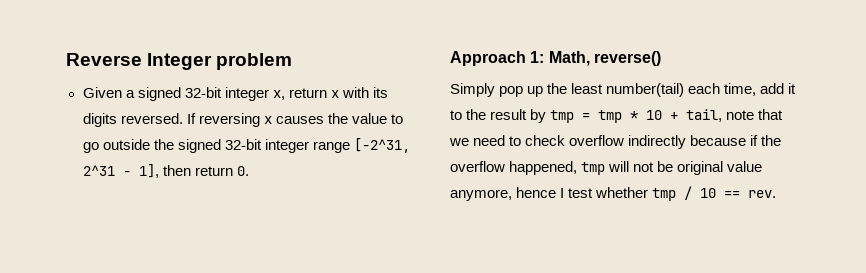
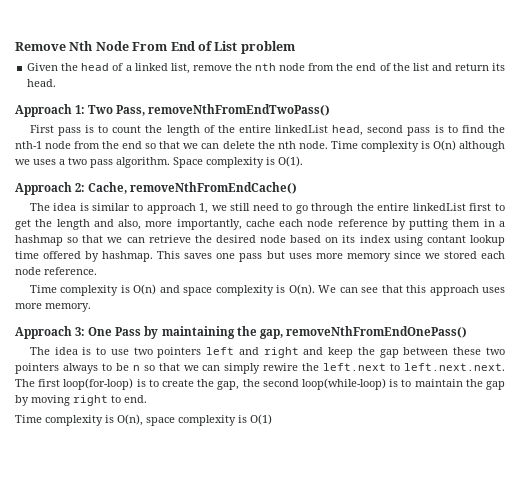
[66,53,293,70] [82,87,388,101] [82,113,403,127] [82,138,410,153] [82,164,249,178] [450,51,661,66] [450,83,797,97] [450,109,784,123] [449,135,782,149] [450,161,763,175] [450,186,777,201] Reverse Integer problem // Given a signed 32-bit integer x, return x with its digits reversed. If reversing x causes the value to go outside the signed 32-bit integer range [-2^31, 2^31 - 1], then return 0. // Approach 1: Math, reverse() // Simply pop up the least number(tail) each time, add it to the result by tmp = tmp * 10 + tail, note that we need to check overflow indirectly because if the overflow happened, tmp will not be original value anymore, hence I test whether tmp / 10 == rev. -> [15,41,295,54] [27,63,506,74] [27,79,57,87] [15,104,331,117] [29,125,506,136] [15,140,506,152] [15,156,303,168] [15,182,298,195] [29,203,505,214] [15,219,505,230] [15,235,505,246] [15,251,505,262] [15,267,97,275] [29,284,505,296] [15,303,91,312] [15,326,467,339] [29,347,506,358] [15,363,505,374] [15,378,505,390] [15,395,147,406] [15,414,272,426] Remove Nth Node From End of List problem // Given the head of a linked list, remove the nth node from the end of the list and return its head. // Approach 1: Two Pass, removeNthFromEndTwoPass() // First pass is to count the length of the entire linkedList head, second pass is to find the nth-1 node from the end so that we can delete the nth node. Time complexity is O(n) although we uses a two pass algorithm. Space complexity is O(1). // Approach 2: Cache, removeNthFromEndCache() // The idea is similar to approach 1, we still need to go through the entire linkedList first to get the length and also, more importantly, cache each node reference by putting them in a hashmap so that we can retrieve the desired node based on its index using contant lookup time offered by hashmap. This saves one pass but uses more memory since we stored each node reference. // Time complexity is O(n) and space complexity is O(n). We can see that this approach uses more memory. // Approach 3: One Pass by maintaining the gap, removeNthFromEndOnePass() // The idea is to use two pointers left and right and keep the gap between these two pointers always to be n so that we can simply rewire the left.next to left.next.next. The first loop(for-loop) is to create the gap, the second loop(while-loop) is to maintain the gap by moving right to end. // Time complexity is O(n), space complexity is O(1)

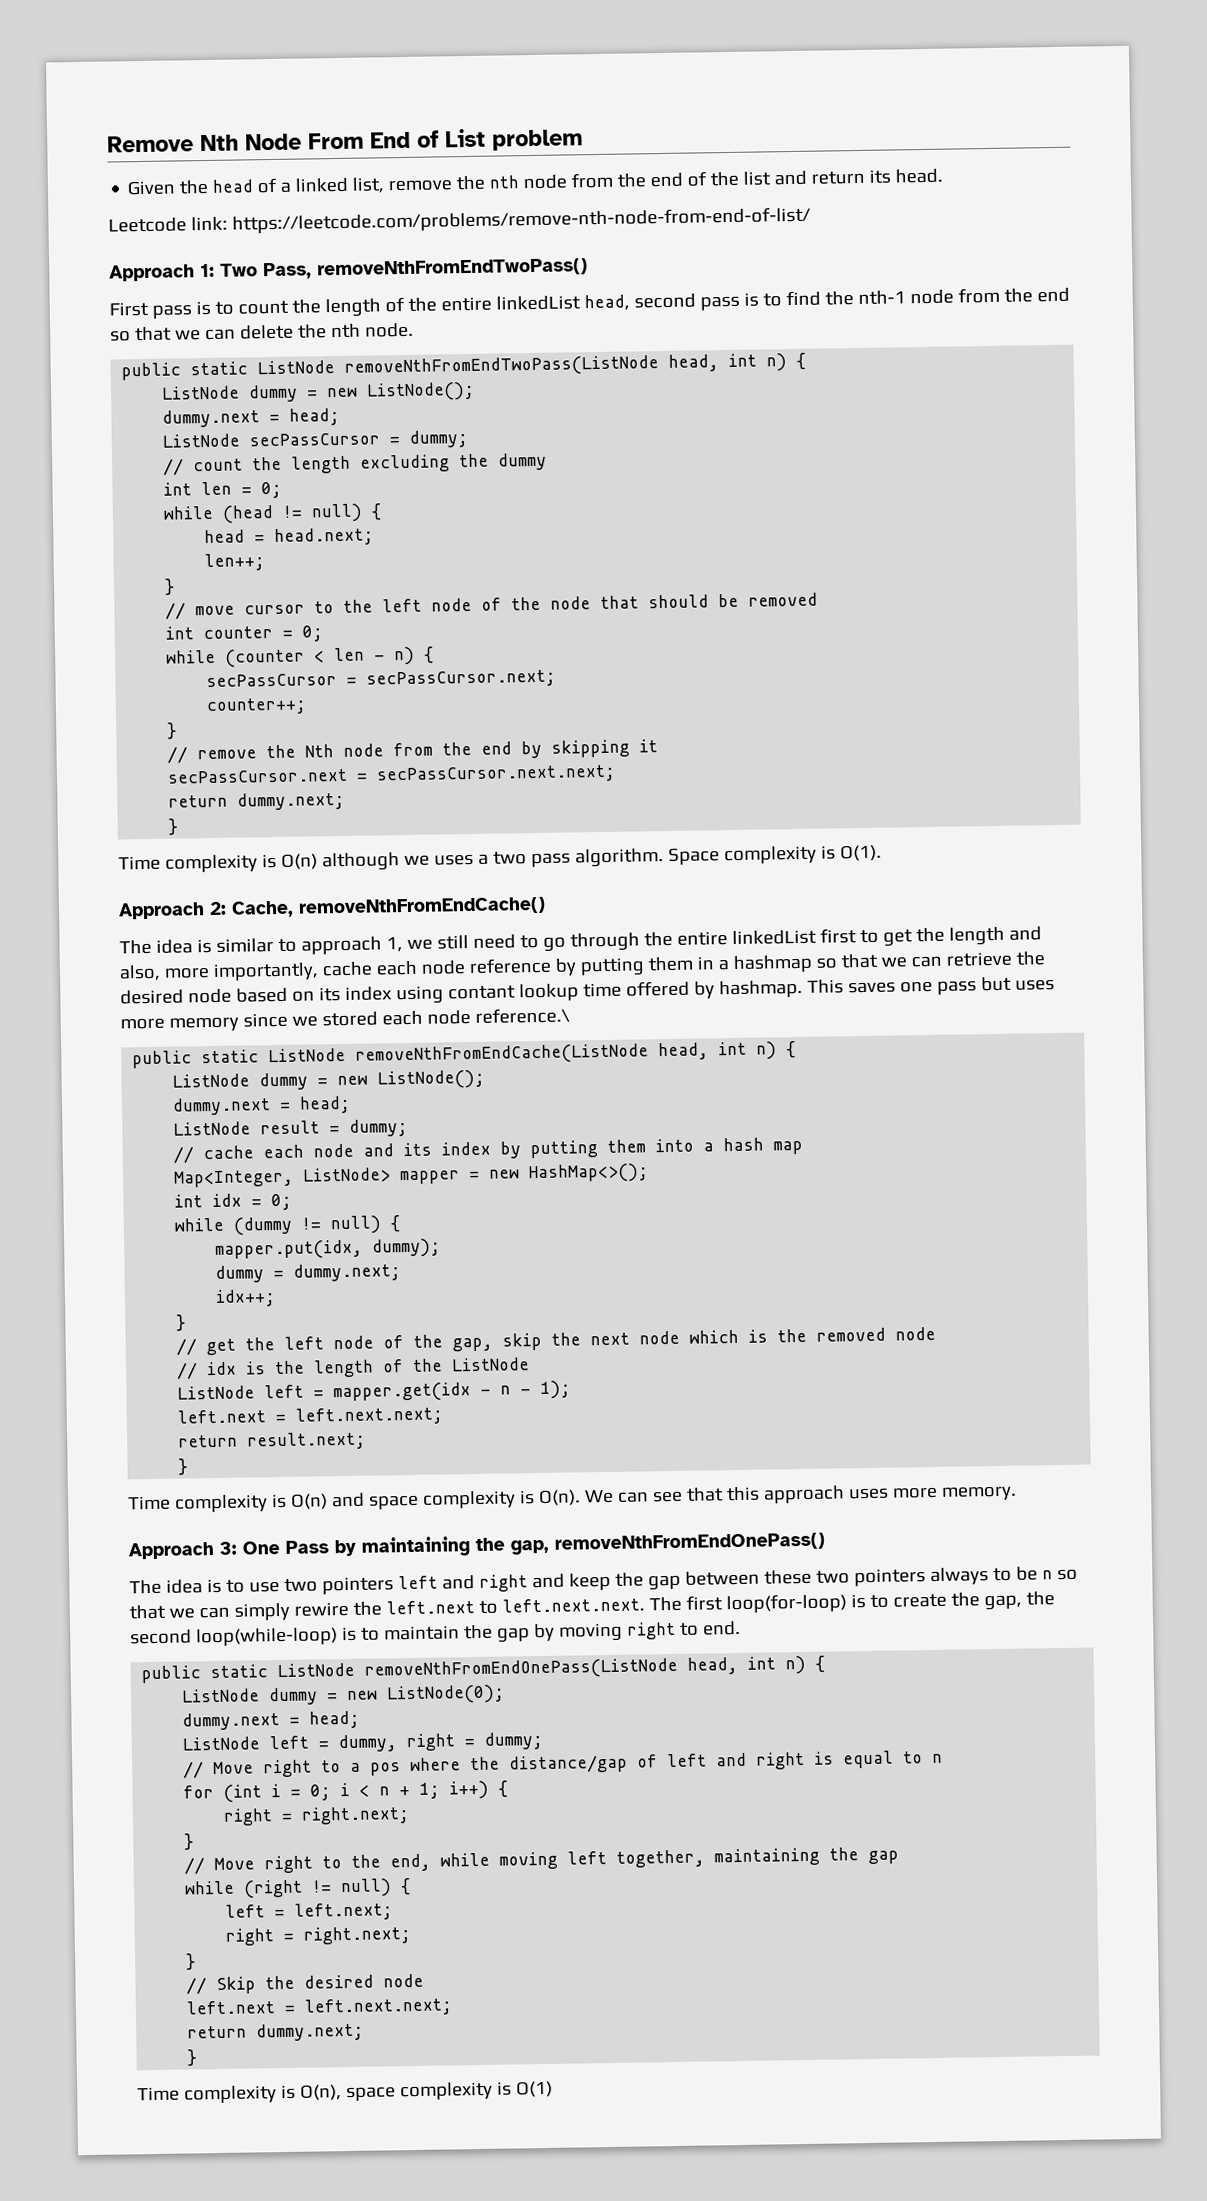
(57, 83) none -> [108,206,811,234] // Leetcode link: https://leetcode.com/problems/remove-nth-node-from-end-of-list/
(328, 145) none -> [121,352,807,381] [161,381,476,403] [162,407,341,428] [162,429,469,448] [163,452,548,476] [163,481,283,499] [163,503,383,524] [204,527,375,546] [204,553,266,572] [164,578,176,596] [165,592,819,620] [165,625,324,642] [166,646,435,668] [206,669,557,689] [206,697,308,716] [167,722,178,740] [167,739,659,764] [167,764,617,785] [168,791,346,811] [168,818,179,836] // public static ListNode removeNthFromEndTwoPass(ListNode head, int n) { // ListNode dummy = new ListNode(); // dummy.next = head; // ListNode secPassCursor = dummy; // // count the length excluding the dummy // int len = 0; // while (head != null) { // head = head.next; // len++; // } // // move cursor to the left node of the node that should be removed // int counter = 0; // while (counter < len - n) { // secPassCursor = secPassCursor.next; // counter++; // } // // remove the Nth node from the end by skipping it // secPassCursor.next = secPassCursor.next.next; // return dummy.next; // } //
[44,267,97,275] reference. -> [474,1007,570,1024] [132,1041,797,1069] [172,1069,486,1091] [172,1095,352,1116] [173,1119,409,1137] [173,1137,804,1164] [174,1163,650,1188] [174,1193,293,1211] [174,1215,401,1236] [215,1238,442,1260] [215,1263,402,1283] [215,1289,277,1307] [176,1314,187,1332] [176,1326,937,1356] [176,1357,531,1380] [177,1380,572,1403] [177,1406,444,1426] [178,1431,367,1451] [178,1458,189,1476] reference.\ // public static ListNode removeNthFromEndCache(ListNode head, int n) { // ListNode dummy = new ListNode(); // dummy.next = head; // ListNode result = dummy; // // cache each node and its index by putting them into a hash map // Map<Integer, ListNode> mapper = new HashMap<>(); // int idx = 0; // while (dummy != null) { // mapper.put(idx, dummy); // dummy = dummy.next; // idx++; // } // // get the left node of the gap, skip the next node which is the removed node // // idx is the length of the ListNode // ListNode left = mapper.get(idx - n - 1); // left.next = left.next.next; // return result.next; // }
(147, 399) none -> [141,1655,826,1684] [181,1684,506,1706] [182,1710,361,1731] [182,1731,544,1753] [183,1750,944,1779] [183,1780,509,1803] [223,1806,411,1826] [184,1833,195,1851] [184,1847,900,1875] [184,1878,412,1899] [225,1902,394,1921] [225,1926,412,1946] [186,1953,197,1971] [186,1973,425,1995] [186,1997,454,2017] [187,2022,365,2042] [187,2049,198,2067] // public static ListNode removeNthFromEndOnePass(ListNode head, int n) { // ListNode dummy = new ListNode(0); // dummy.next = head; // ListNode left = dummy, right = dummy; // // Move right to a pos where the distance/gap of left and right is equal to n // for (int i = 0; i < n + 1; i++) { // right = right.next; // } // // Move right to the end, while moving left together, maintaining the gap // while (right != null) { // left = left.next; // right = right.next; // } // // Skip the desired node // left.next = left.next.next; // return dummy.next; // }

